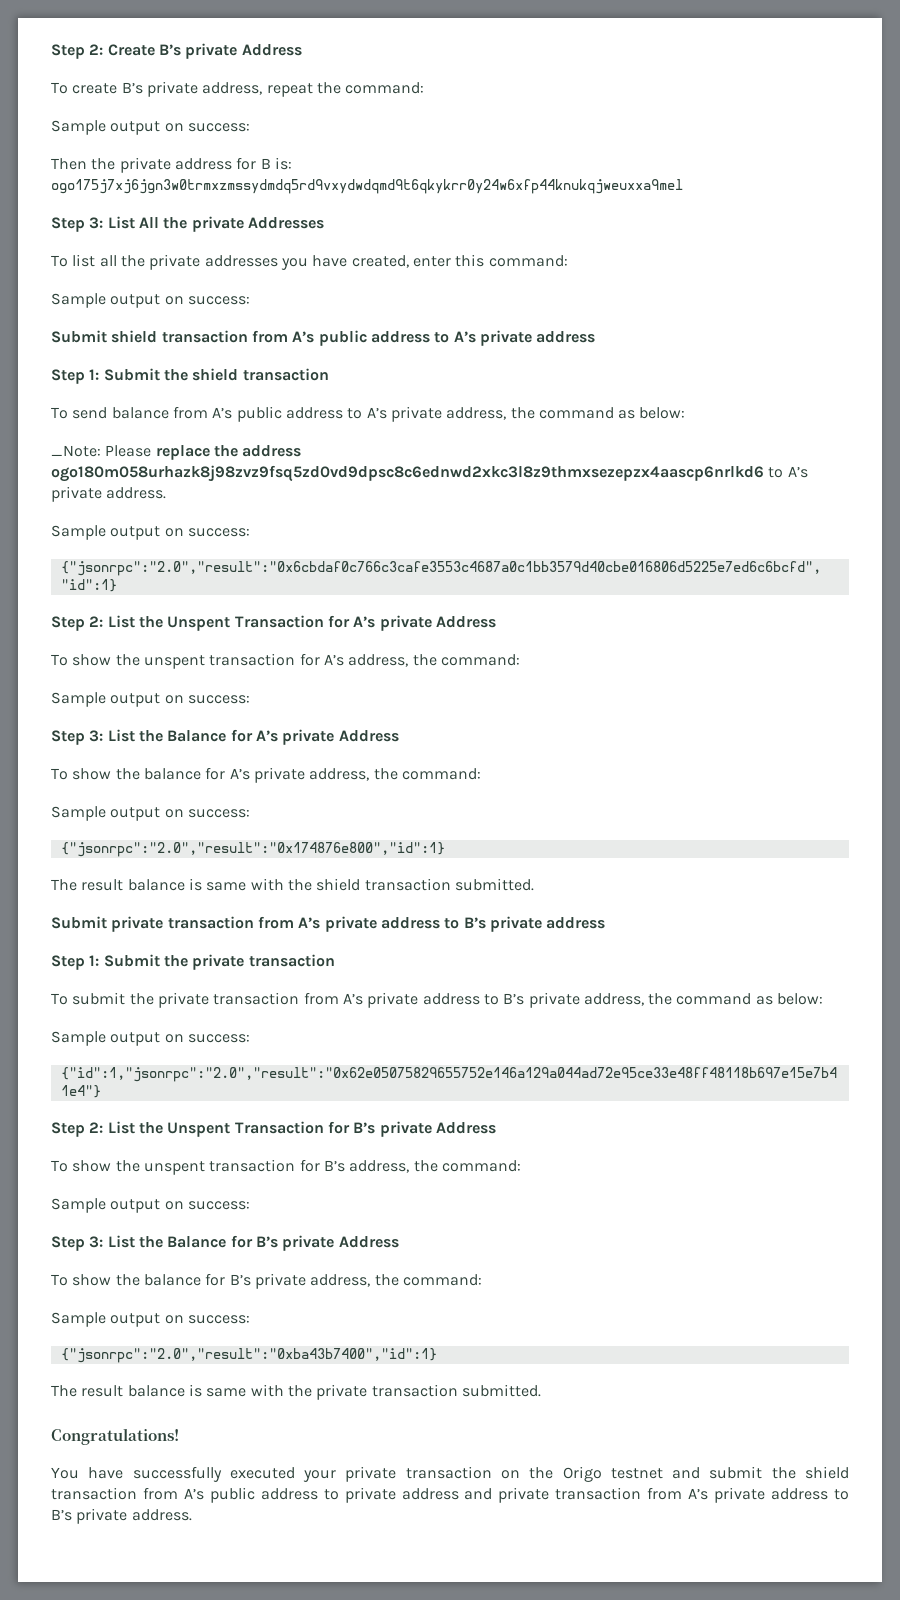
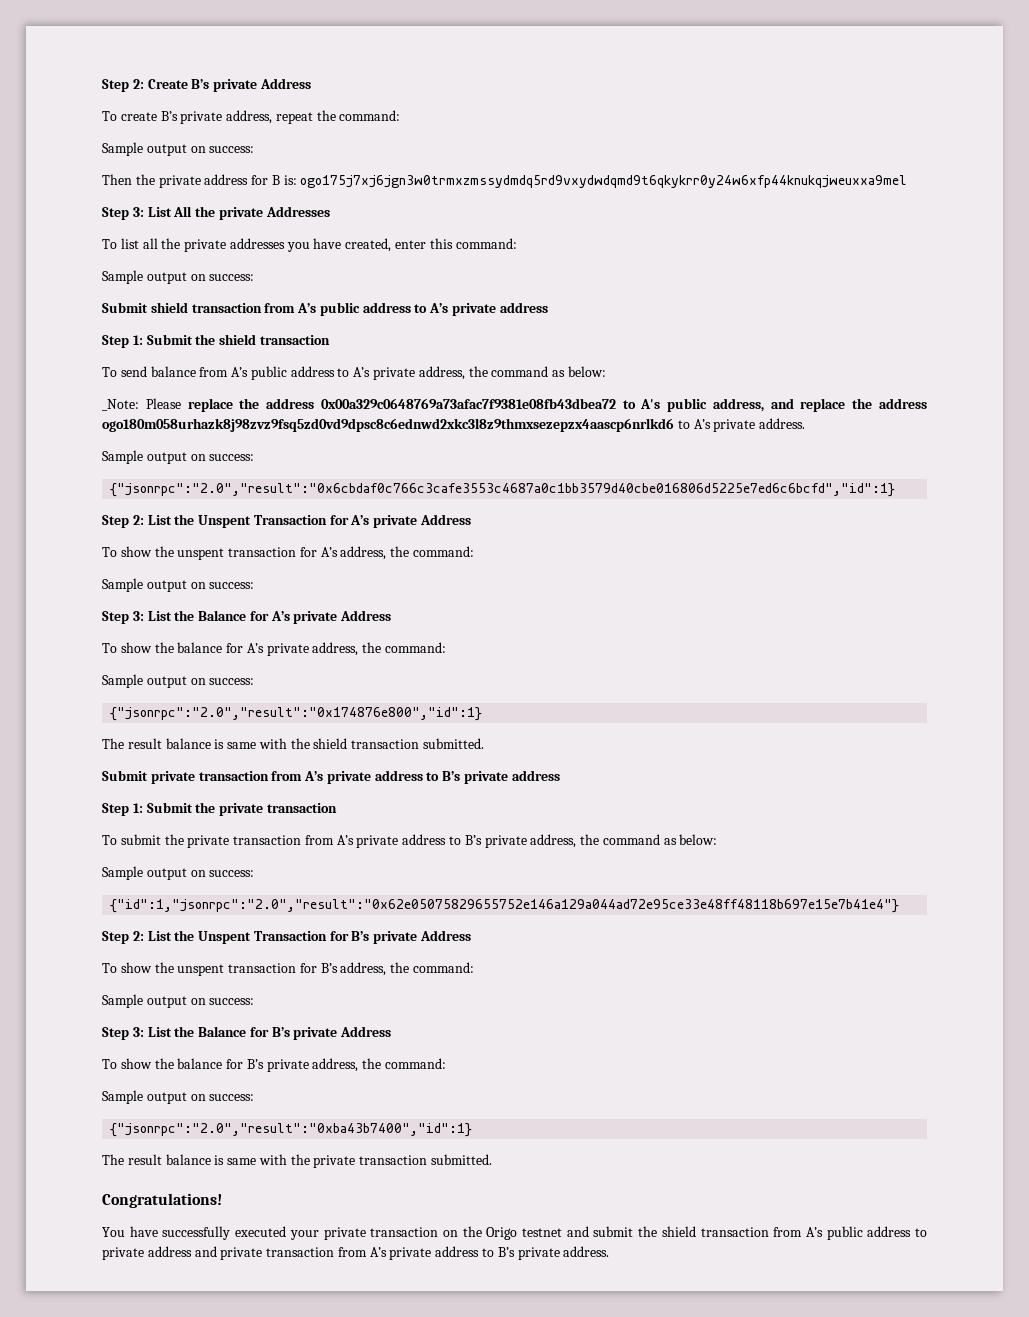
(302, 451) none -> [320,398,927,412] 0x00a329c0648769a73afac7f9381e08fb43dbea72 to A's public address, and replace the address

